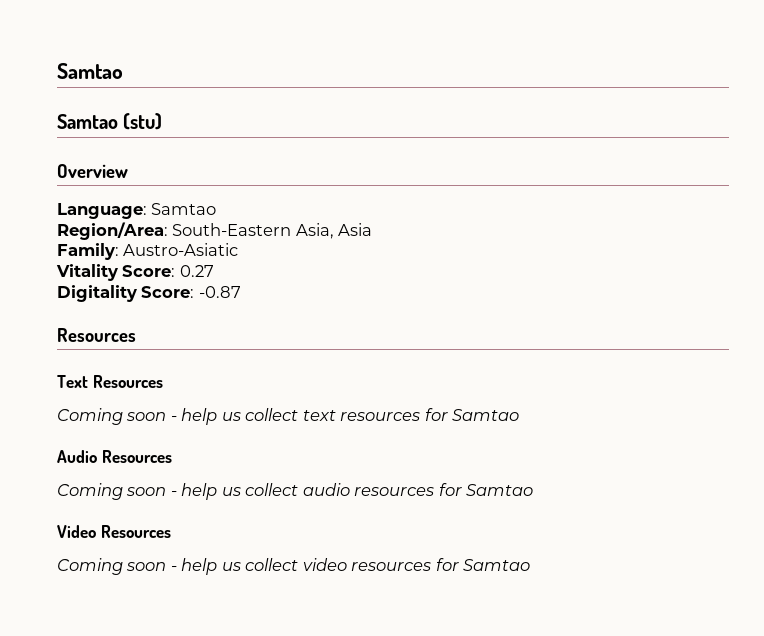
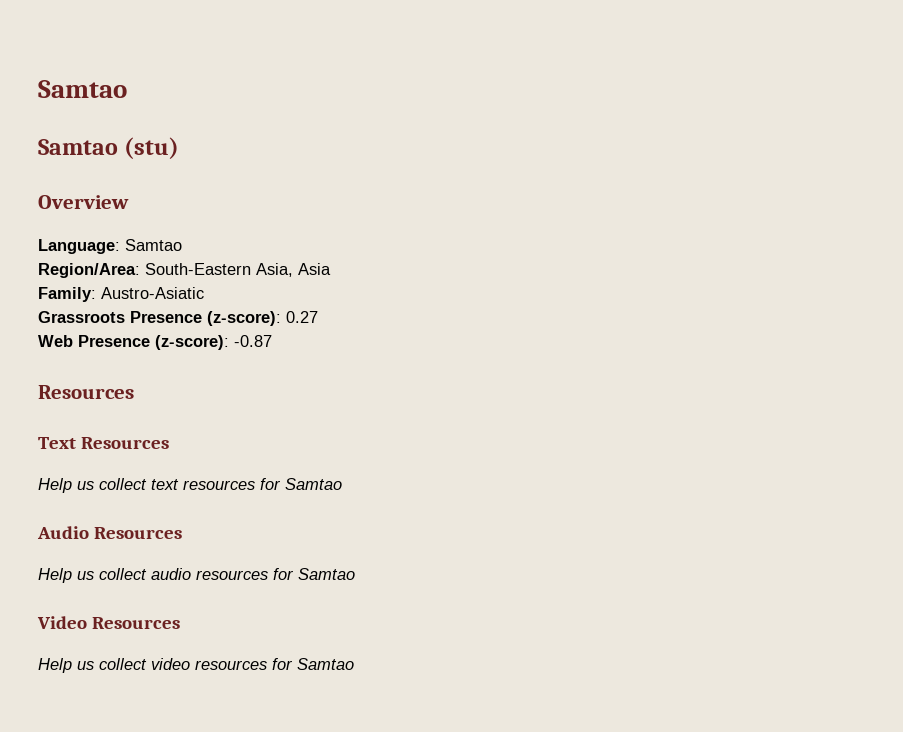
[56,264,214,281] [57,285,195,302] Vitality Score: 0.27 // Digitality Score: -> [38,311,318,326] [38,335,229,350] Grassroots Presence (z-score): 0.27 // Web Presence (z-score):
[57,408,218,425] Coming soon - help -> [38,478,72,493] Help
[57,483,218,500] Coming soon - help -> [38,568,72,583] Help
[57,558,218,575] Coming soon - help -> [38,658,72,673] Help

